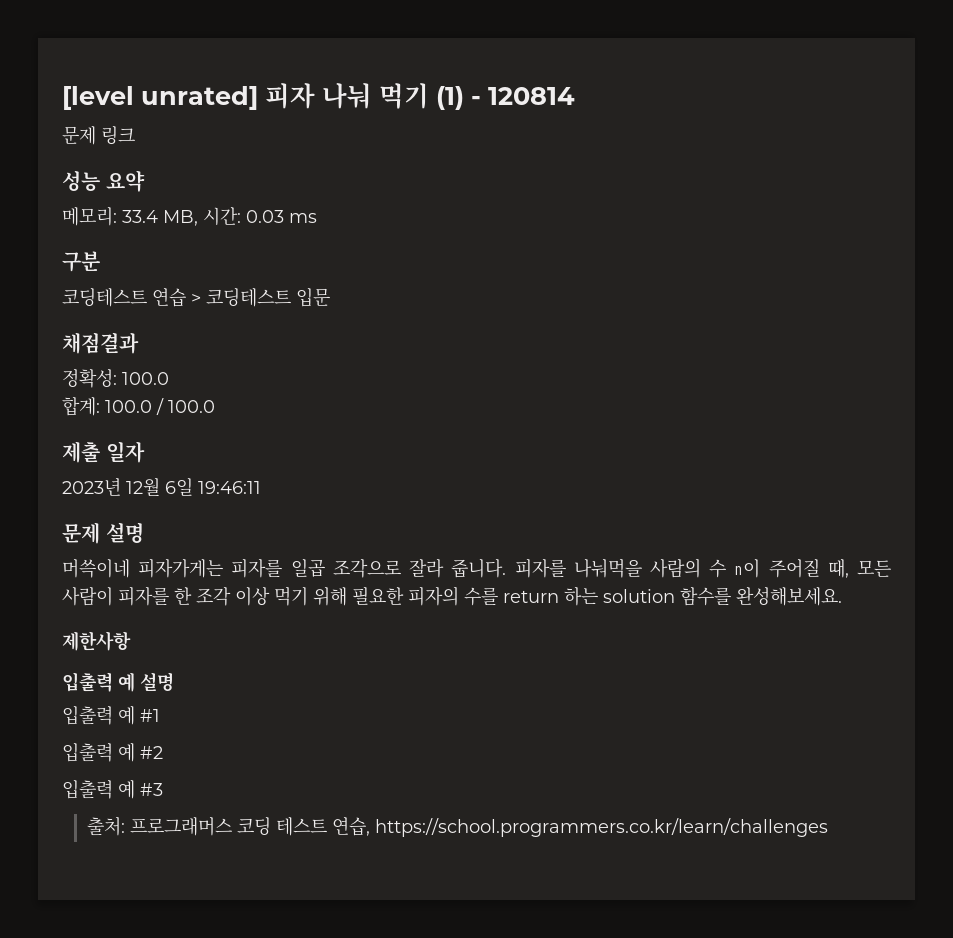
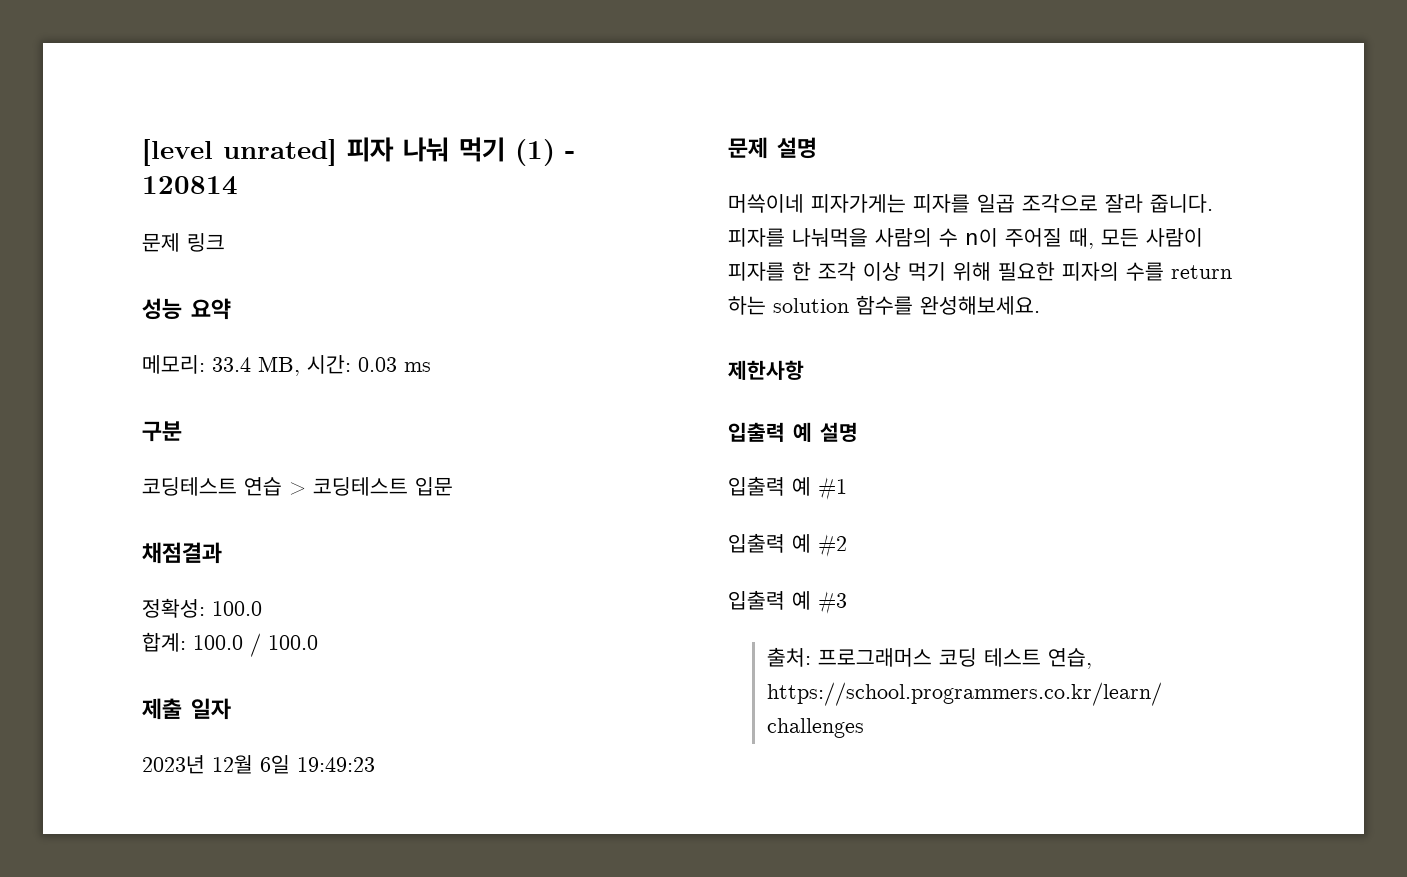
[198,481,261,494] 19:46:11 -> [297,757,375,772] 19:49:23

